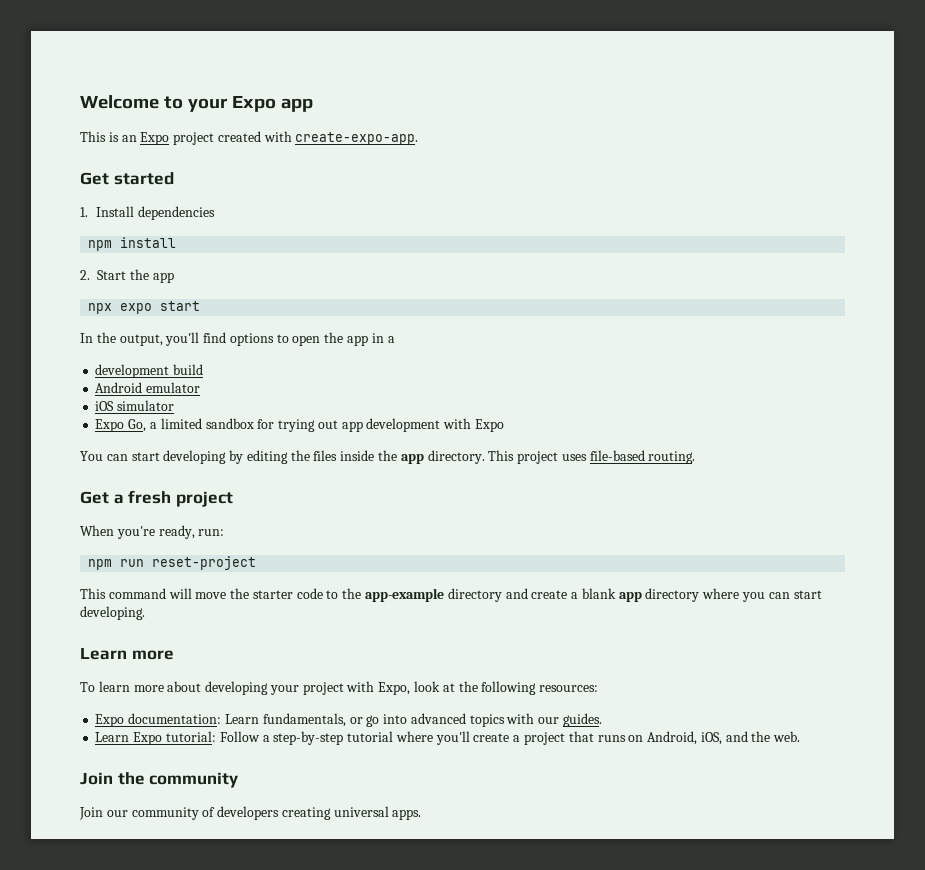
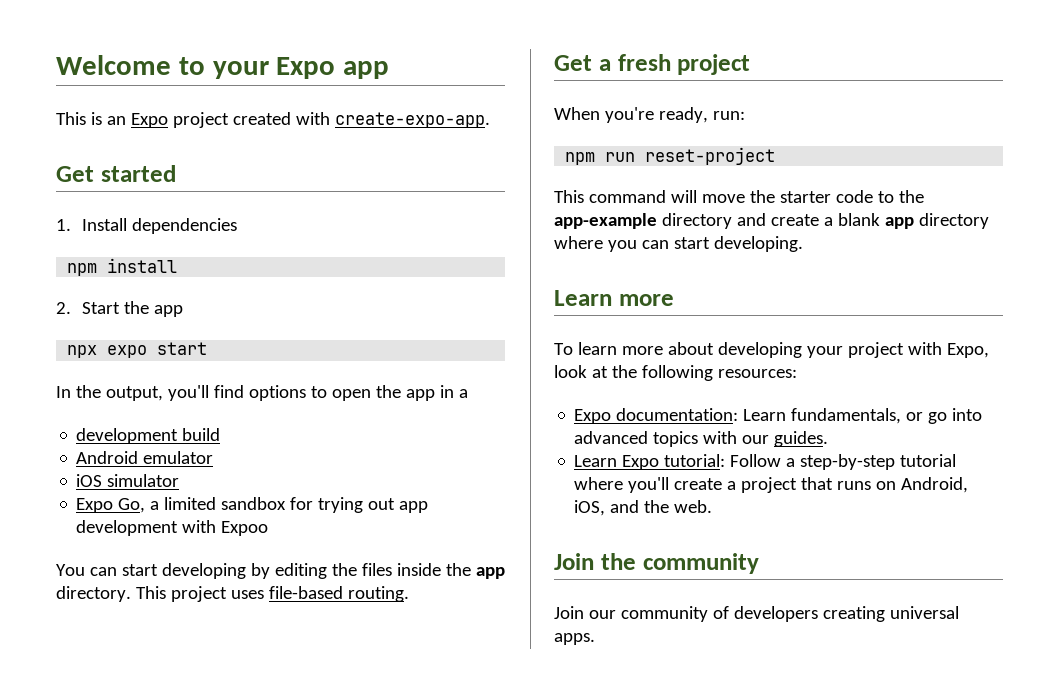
[474,419,504,432] Expo -> [221,521,269,536] Expoo

